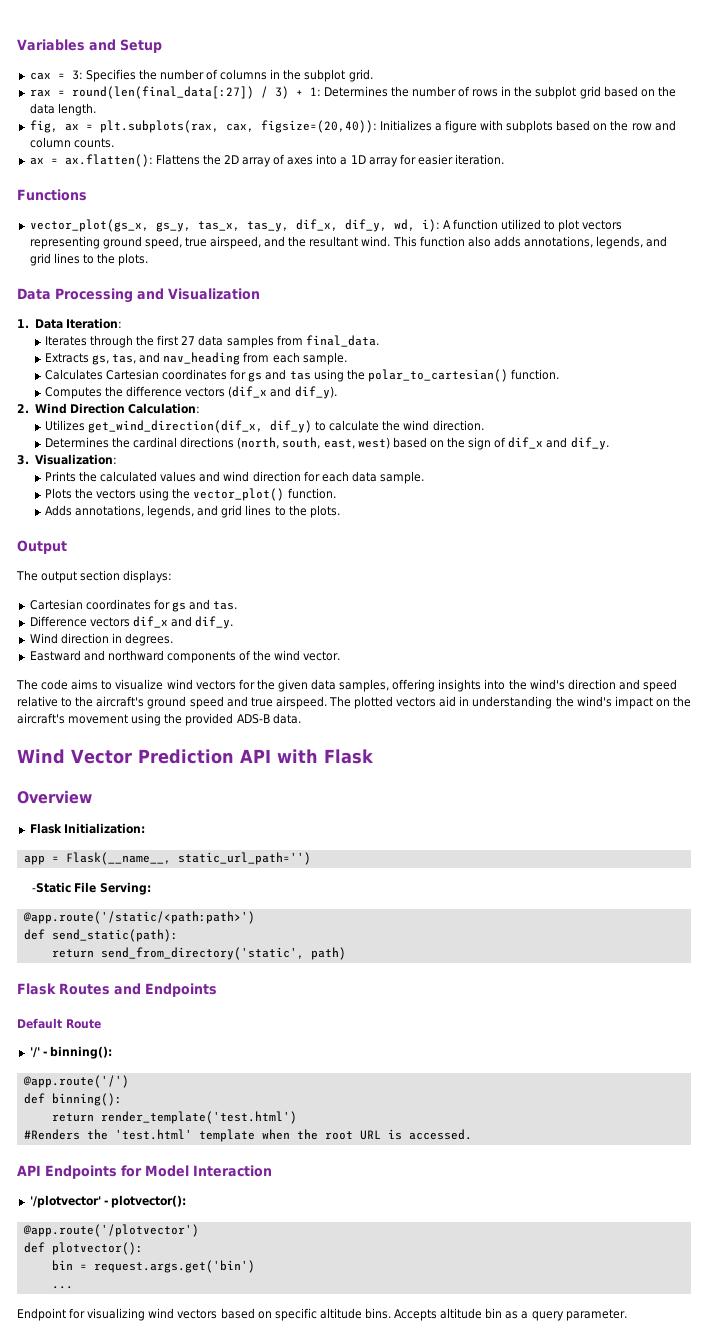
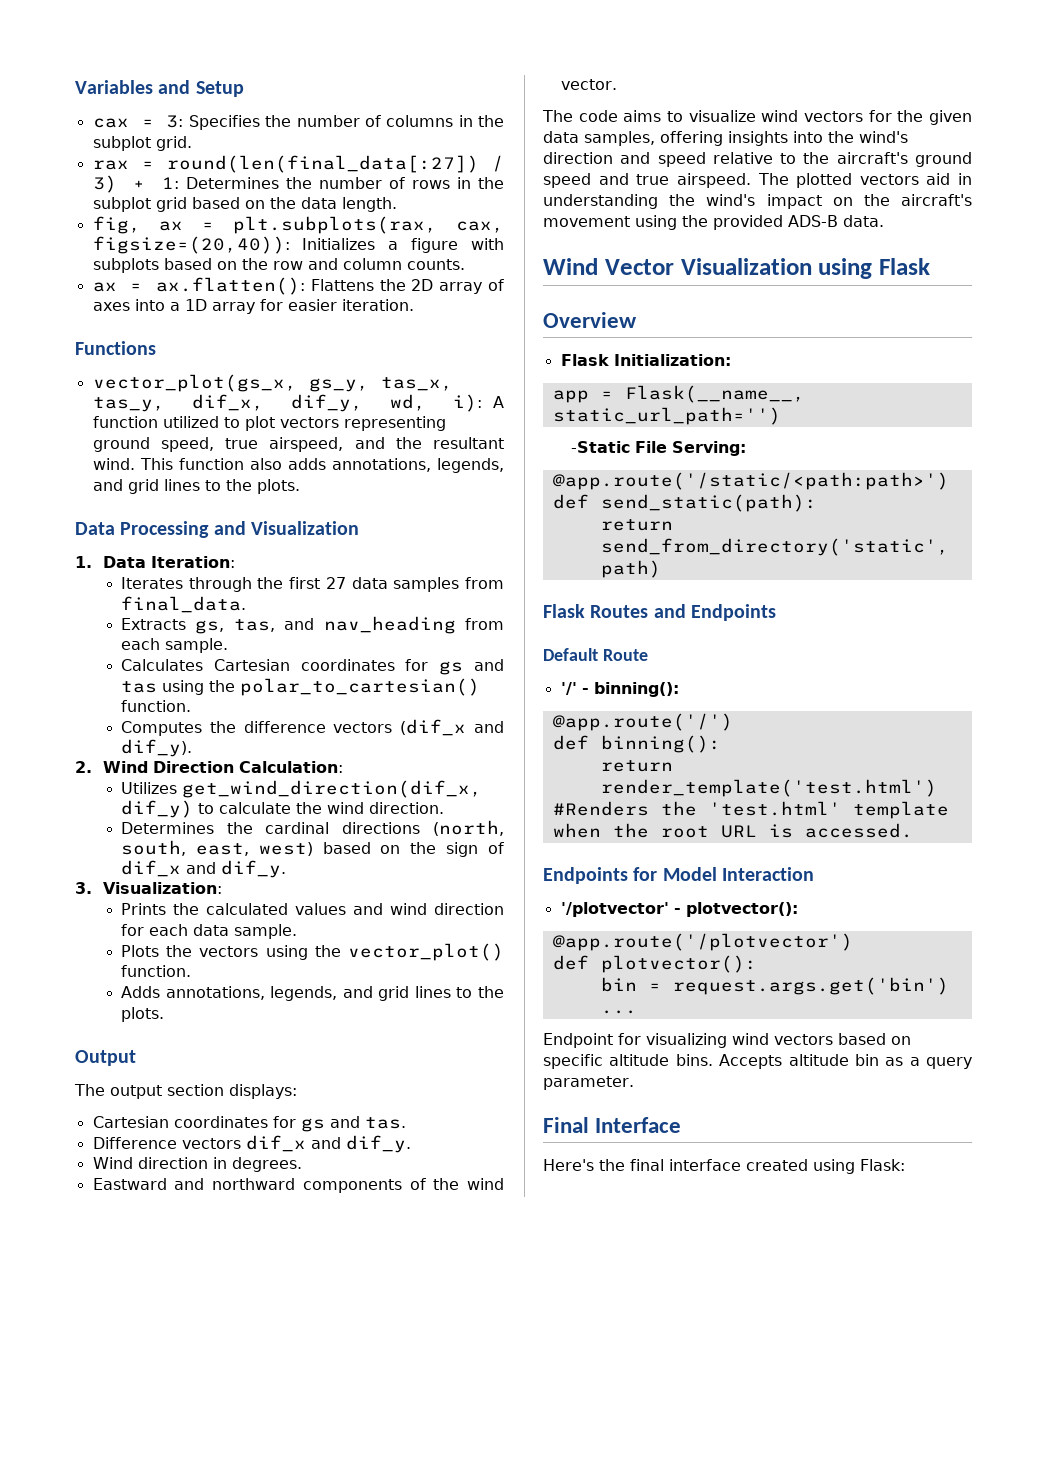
[137,749,318,764] Prediction API with -> [680,258,873,279] Visualization using
[17,1165,41,1176] API -> (913, 830) none
(627, 1315) none -> [543,1117,682,1133] [543,1159,905,1174] // Final Interface // Here's the final interface created using Flask:

